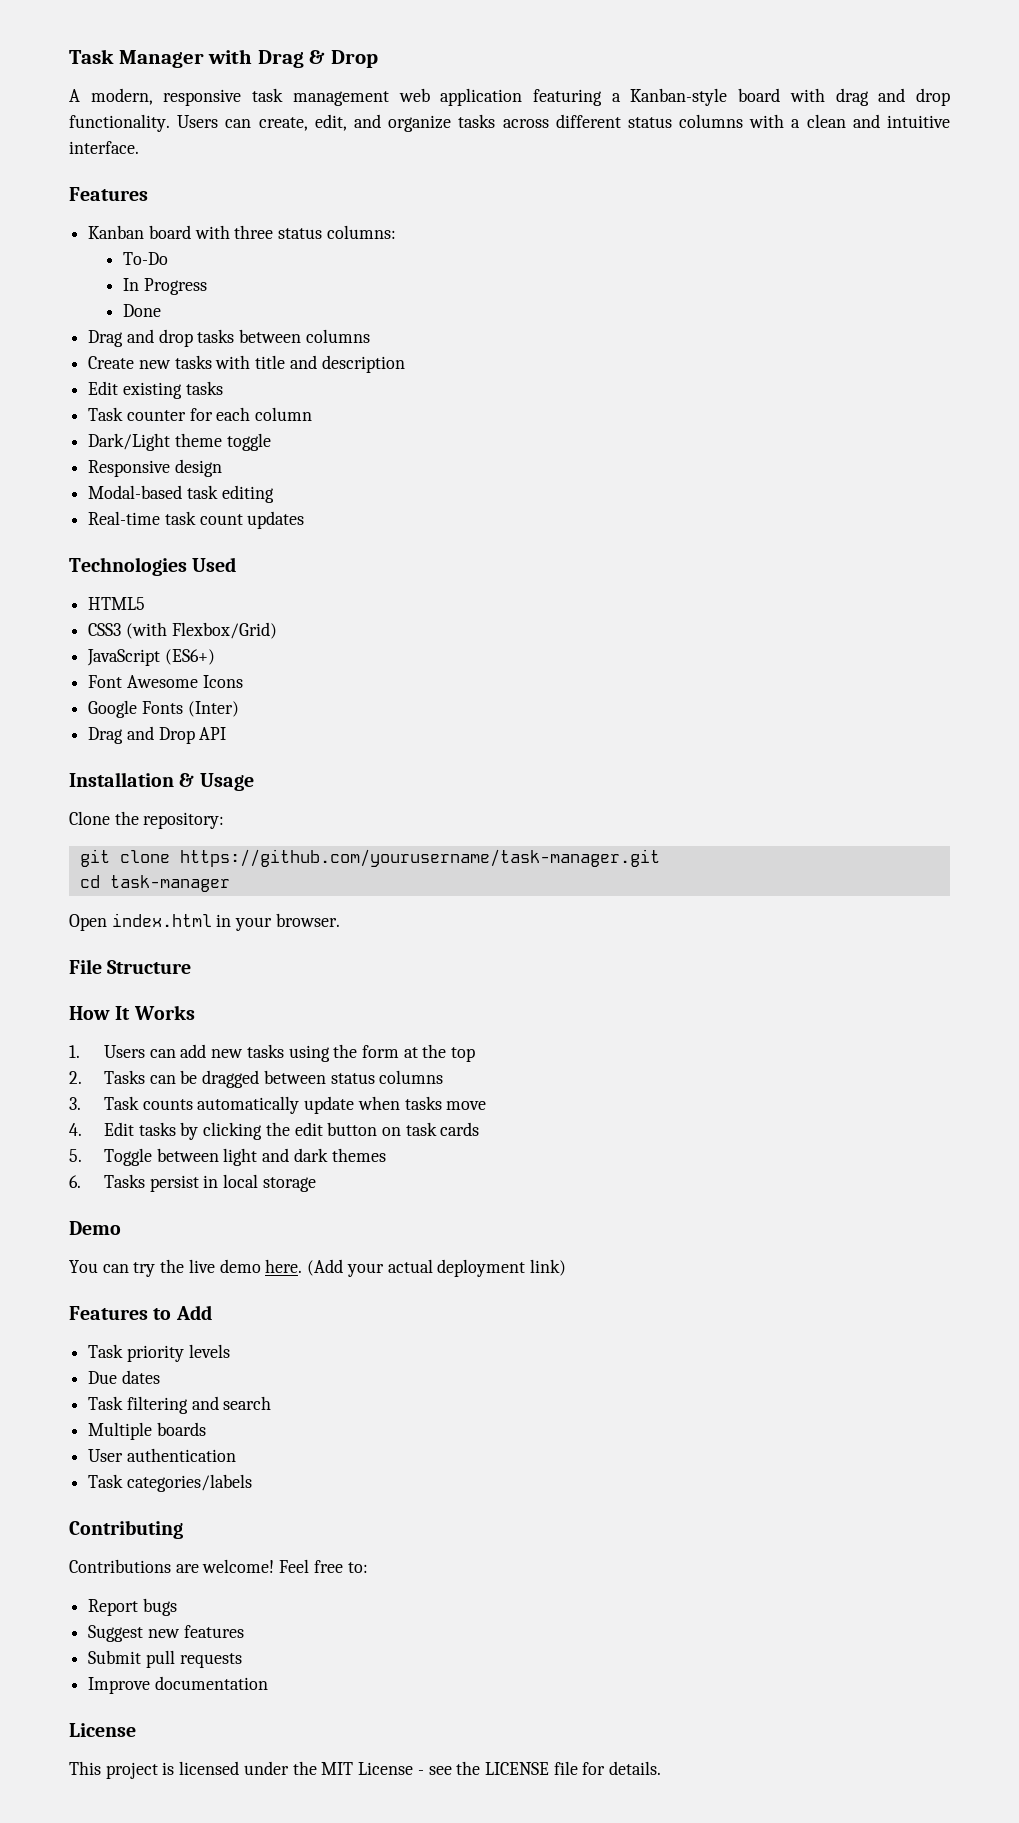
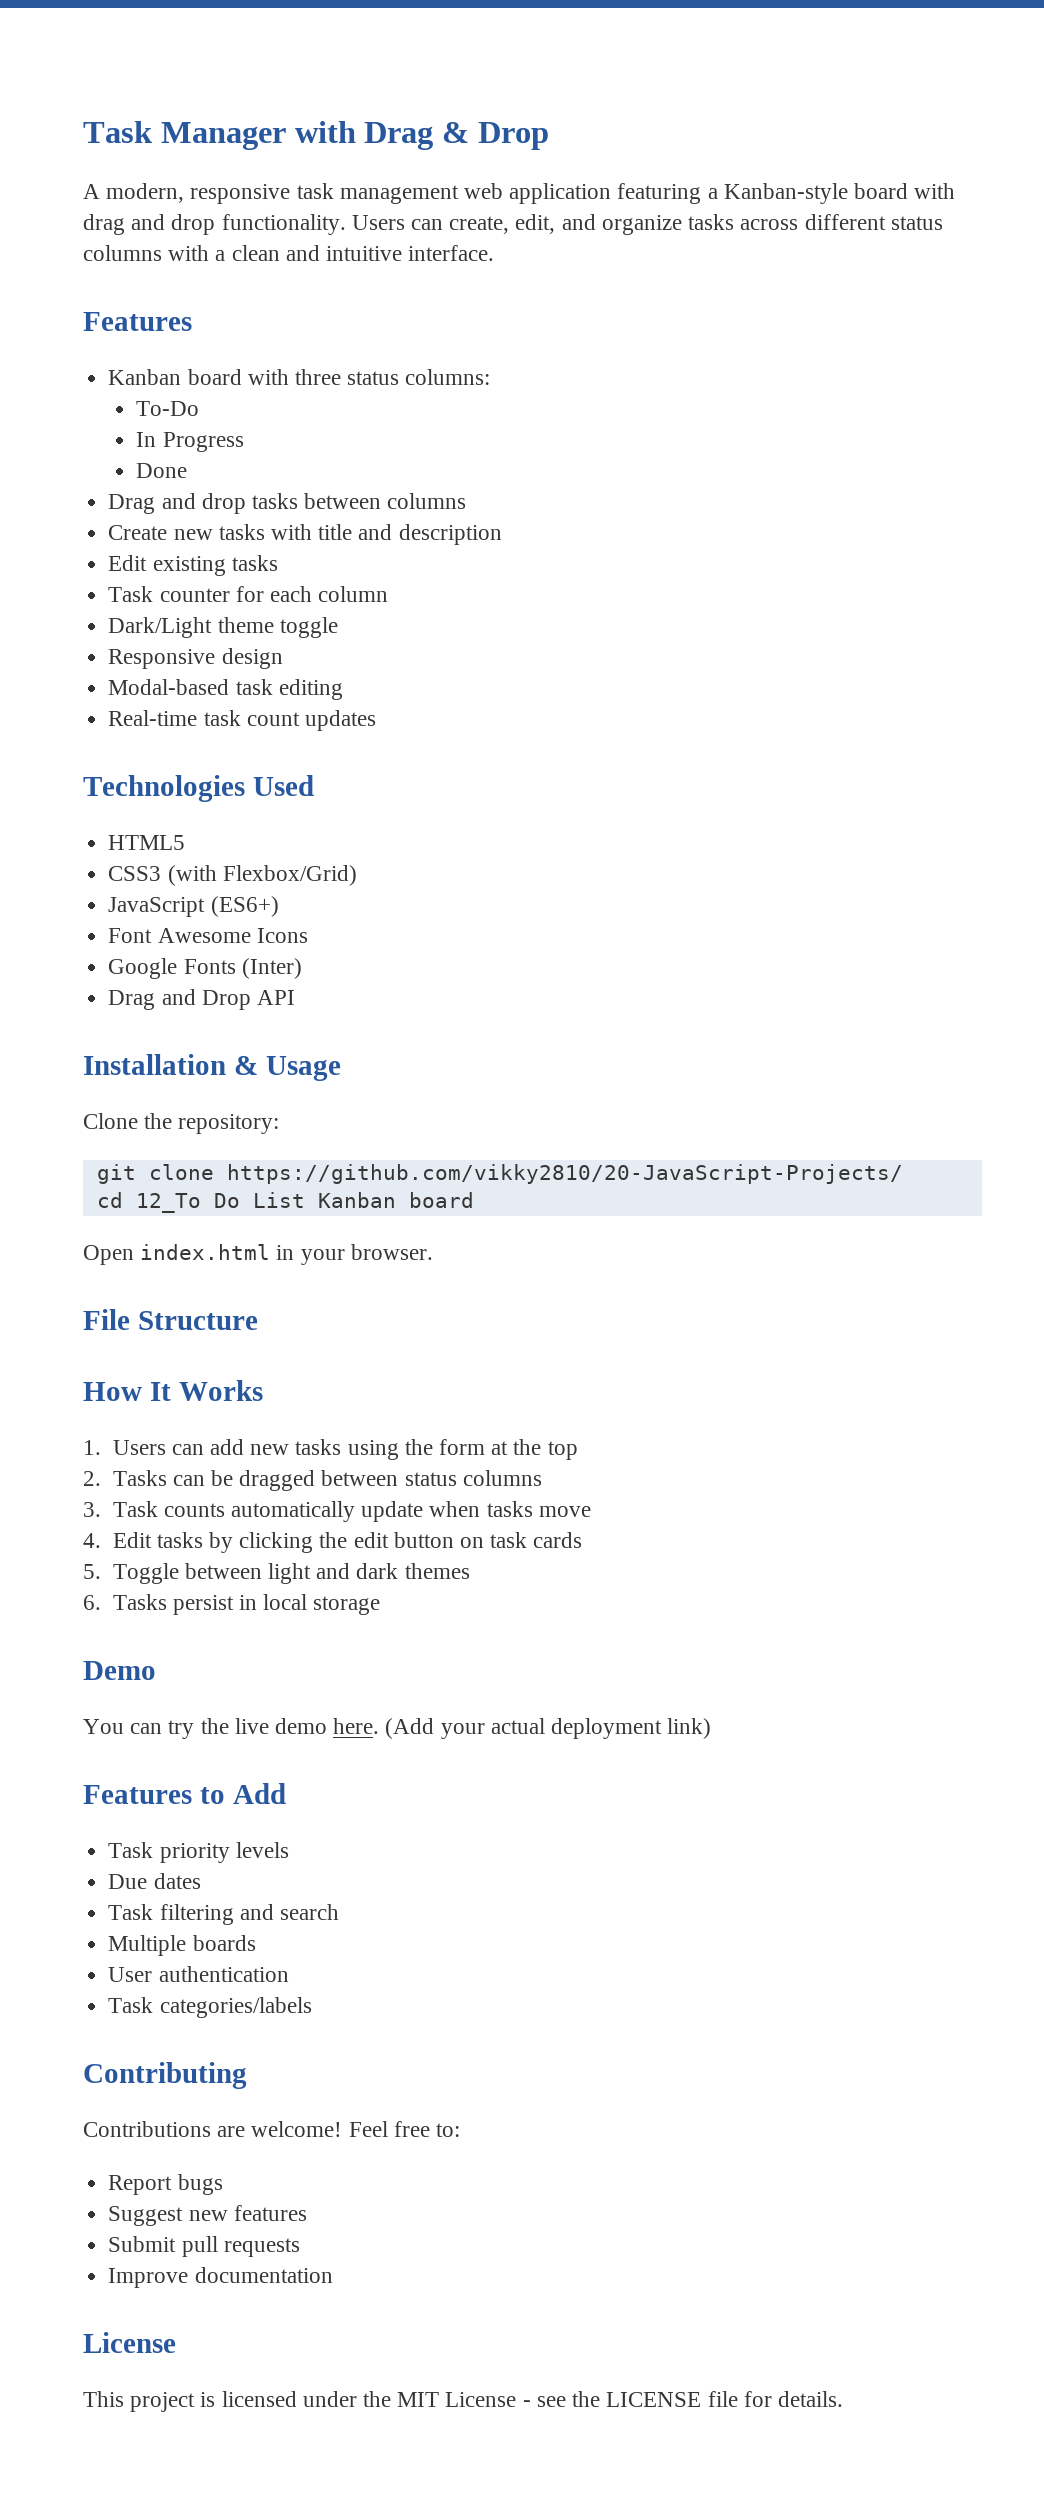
[179,849,660,867] https://github.com/yourusername/task-manager.git -> [226,1164,903,1184] https://github.com/vikky2810/20-JavaScript-Projects/
[109,875,230,892] task-manager -> [135,1192,474,1213] 12_To Do List Kanban board

